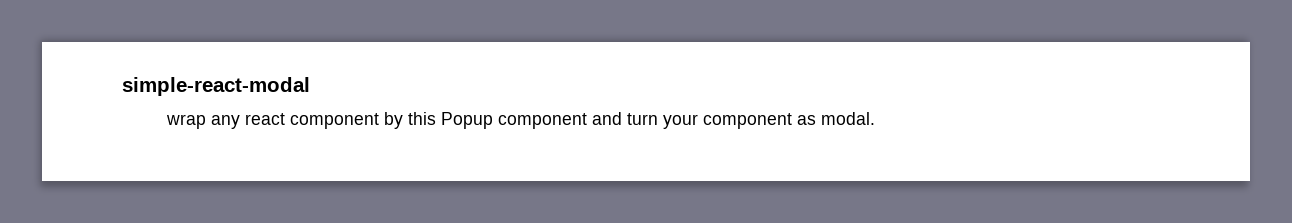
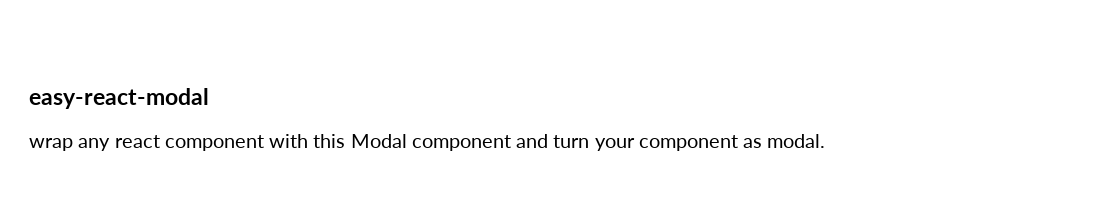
[122,77,310,96] simple-react-modal -> [29,88,209,109] easy-react-modal
[384,112,494,129] by this Popup -> [269,134,407,148] with this Modal

